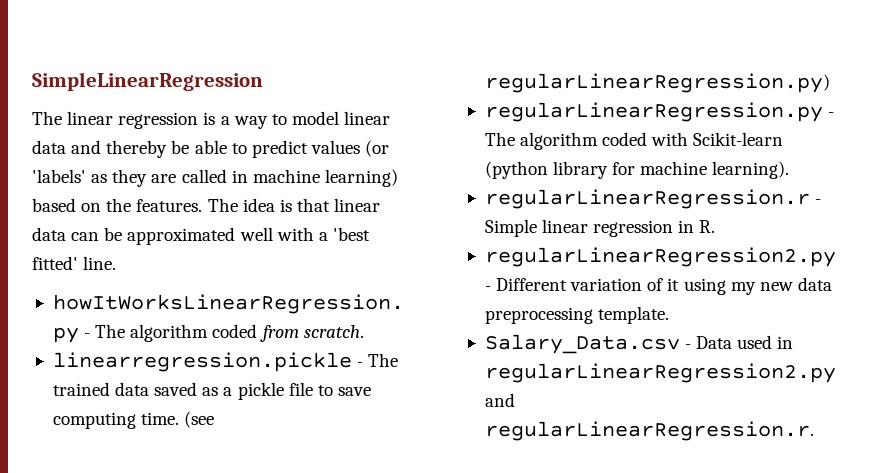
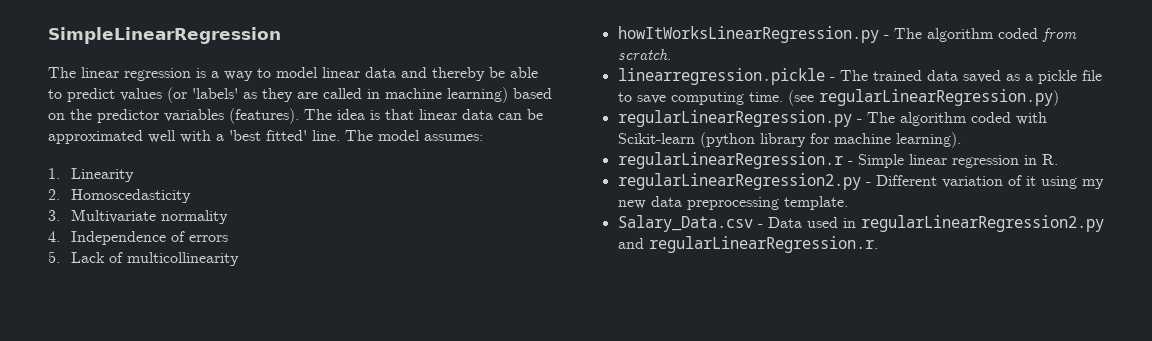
[136,199,203,212] features. -> [97,108,299,124] predictor variables (features).
(117, 263) none -> [345,130,483,141] [48,168,135,182] [48,189,192,203] [48,209,229,224] [48,231,229,245] [48,251,240,266] The model assumes: // 1. Linearity // 2. Homoscedasticity // 3. Multivariate normality // 4. Independence of errors // 5. Lack of multicollinearity

